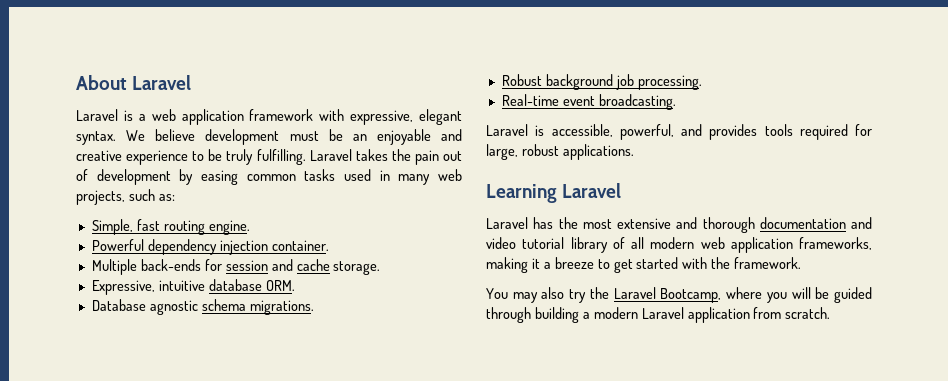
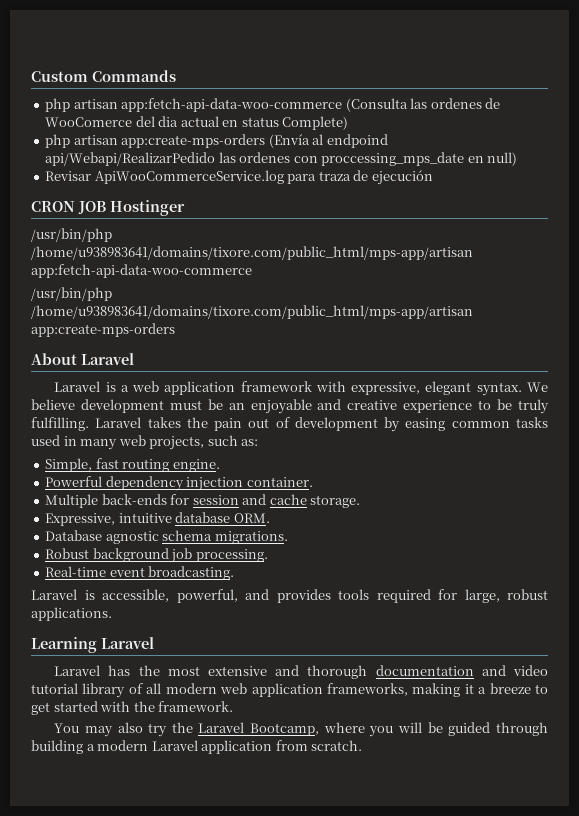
(76, 82) none -> [31,70,176,82] [45,98,501,112] [45,116,349,130] [45,134,388,148] [45,152,518,166] [45,170,433,185] [31,200,185,216] [31,228,112,242] [31,246,473,260] [31,264,252,278] [31,287,112,301] [31,305,473,319] [31,323,175,337] Custom Commands // php artisan app:fetch-api-data-woo-commerce (Consulta las ordenes de WooComerce del dia actual en status Complete) // php artisan app:create-mps-orders (Envía al endpoind api/Webapi/RealizarPedido las ordenes con proccessing_mps_date en null) // Revisar ApiWooCommerceService.log para traza de ejecución // CRON JOB Hostinger // /usr/bin/php /home/u938983641/domains/tixore.com/public_html/mps-app/artisan app:fetch-api-data-woo-commerce // /usr/bin/php /home/u938983641/domains/tixore.com/public_html/mps-app/artisan app:create-mps-orders //

